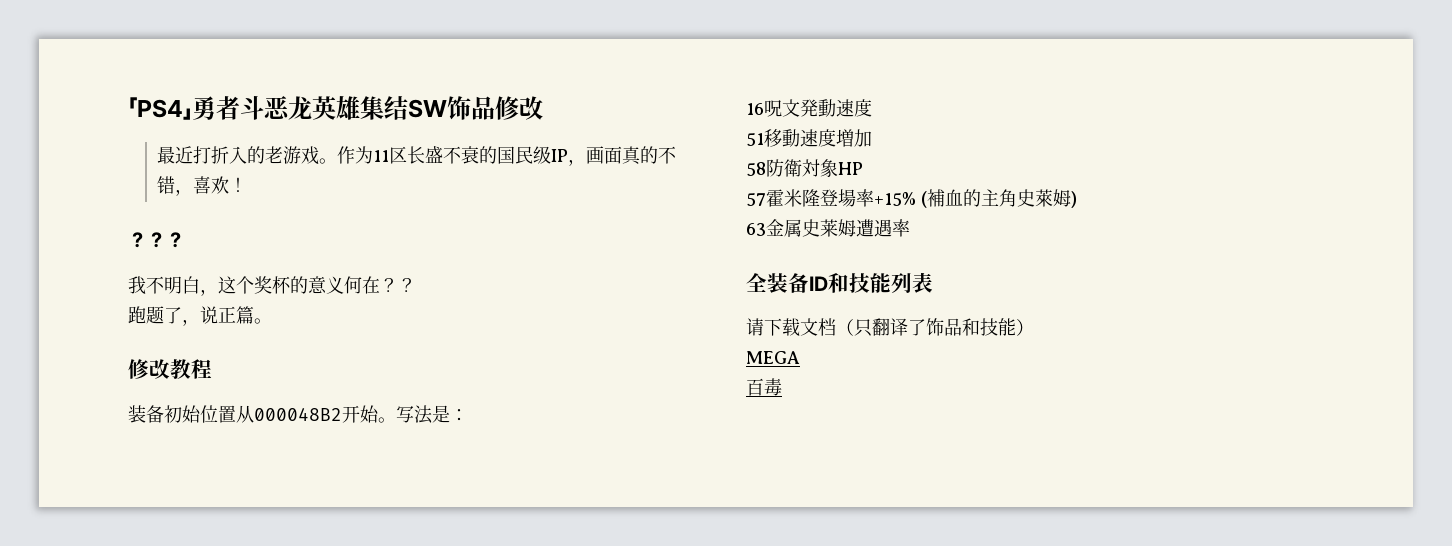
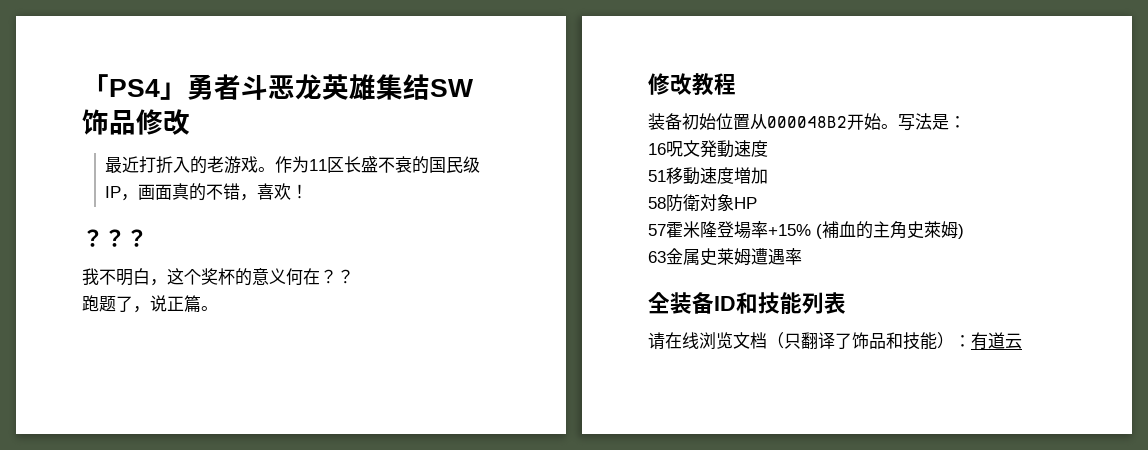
[764,318,800,336] 下载 -> [665,332,733,349] 在线浏览
[746,351,800,364] [746,378,782,396] // MEGA // 百毒 -> [954,332,1022,350] ：有道云

